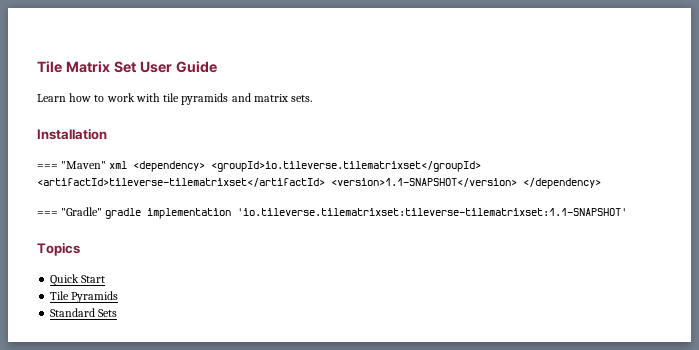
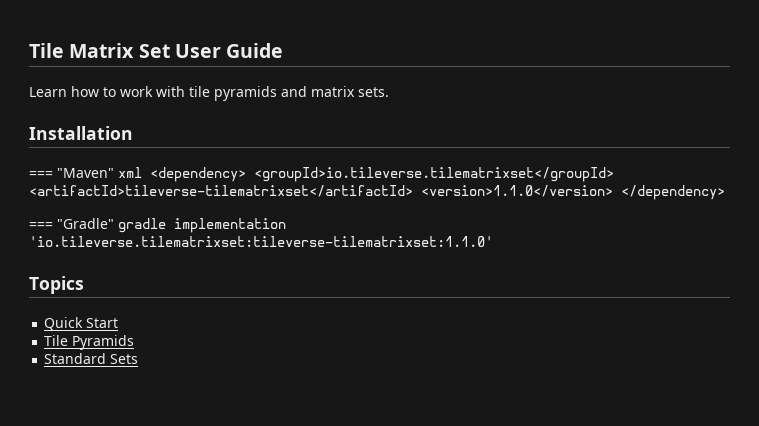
[331,178,517,187] <version>1.1-SNAPSHOT</version> -> [421,185,613,197] <version>1.1.0</version>
[237,208,628,216] 'io.tileverse.tilematrixset:tileverse-tilematrixset:1.1-SNAPSHOT' -> [29,236,493,247] 'io.tileverse.tilematrixset:tileverse-tilematrixset:1.1.0'

